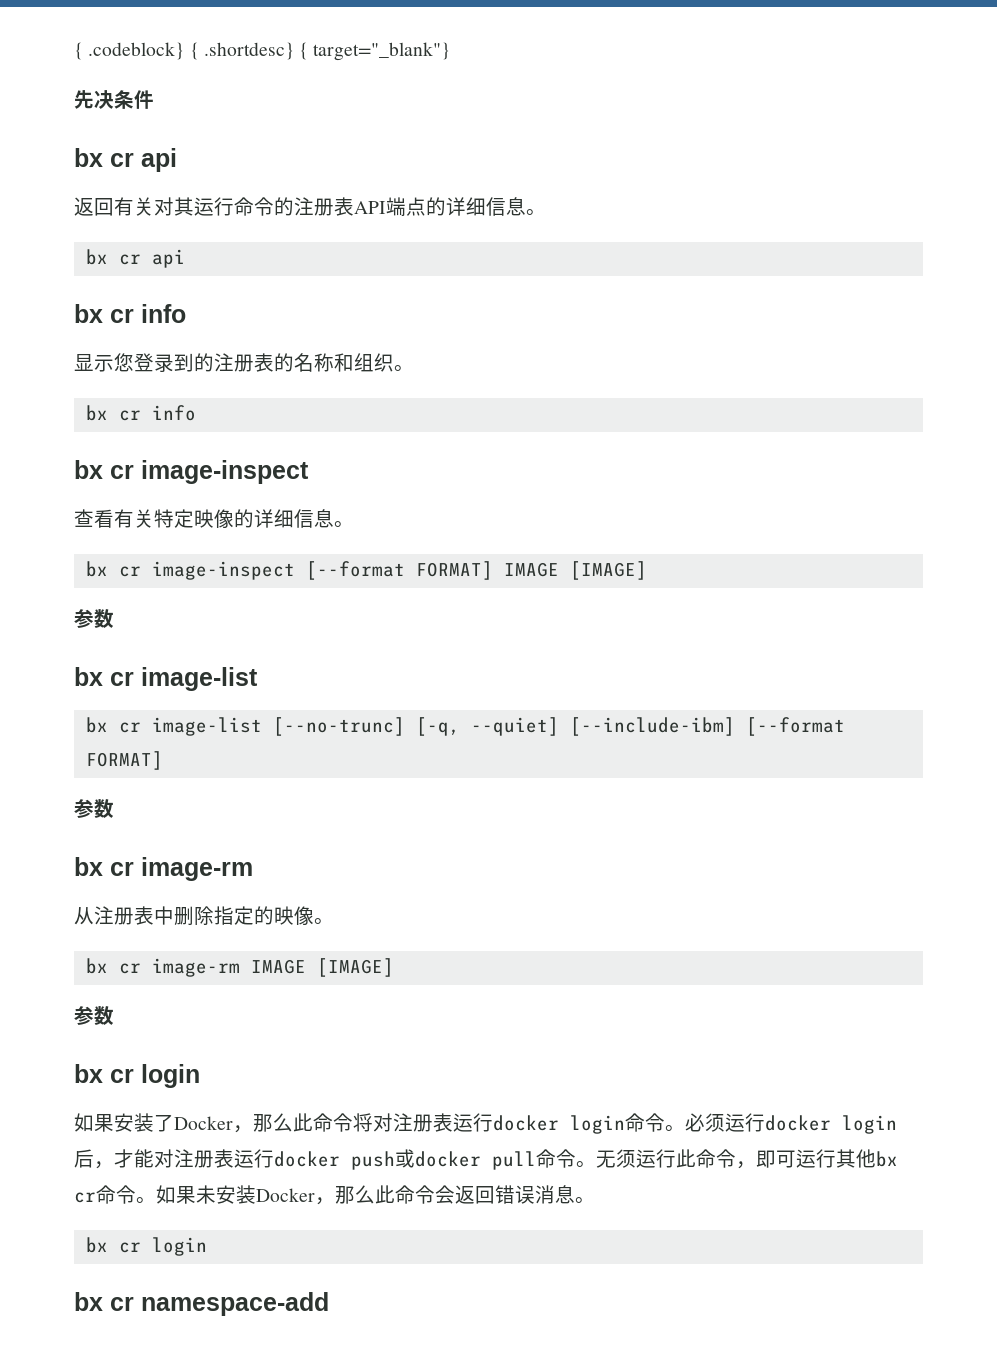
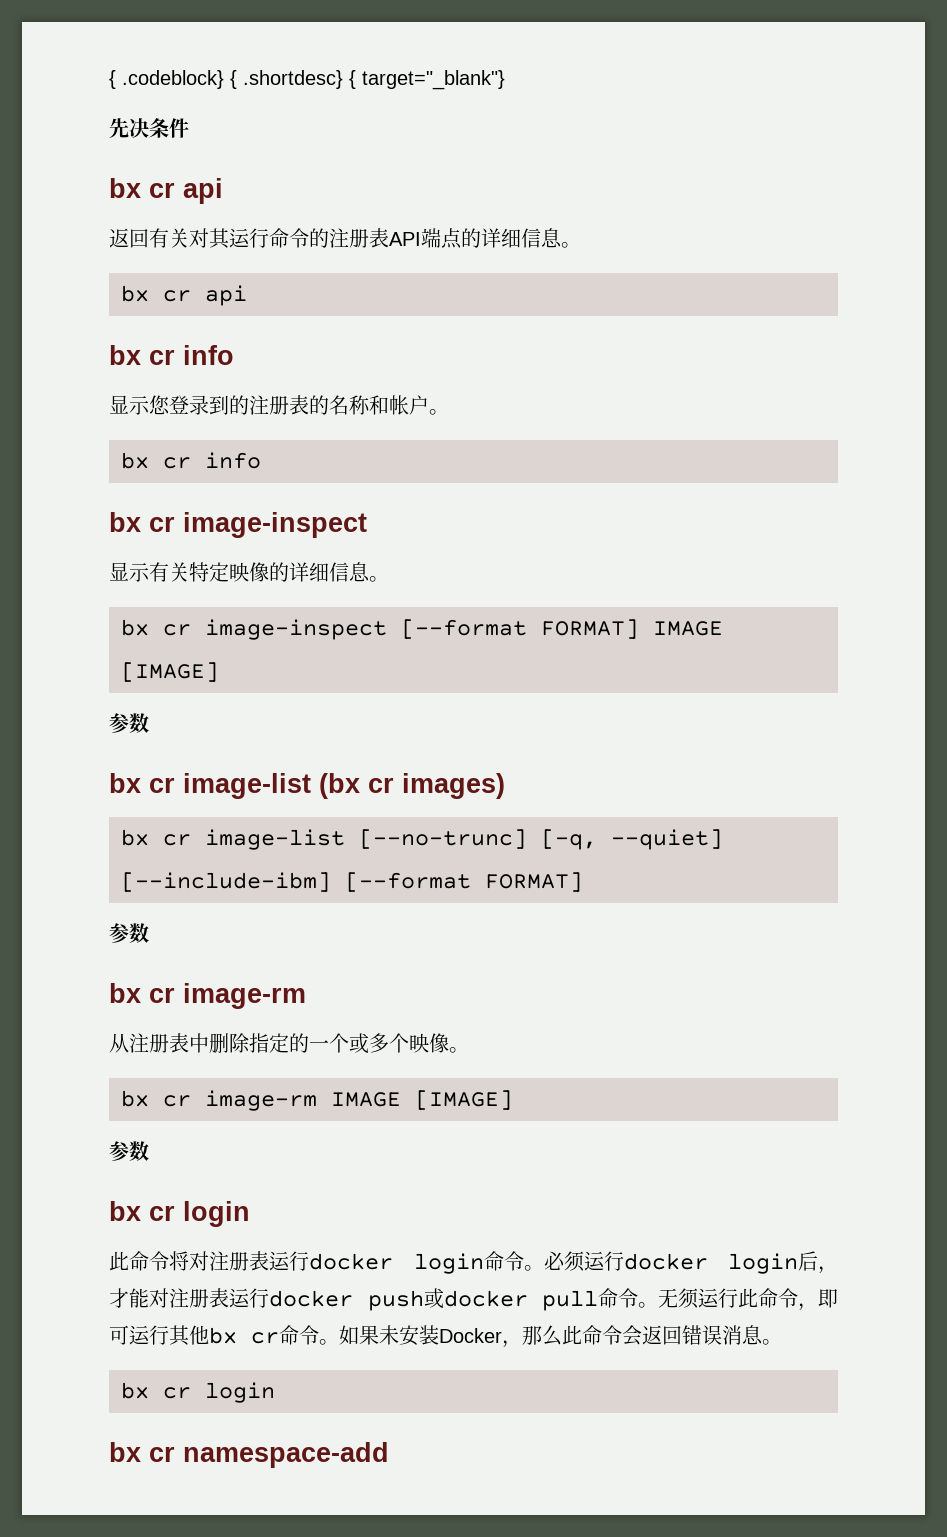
[354,353,394,372] 组织 -> [389,395,429,415] 帐户
[74,509,114,528] 查看 -> [109,562,150,582] 显示
(258, 679) none -> [319,773,505,799] (bx cr images)
(274, 915) none -> [309,1033,409,1054] 一个或多个
[74,1113,293,1133] 如果安装了Docker，那么 -> (250, 1214) none

